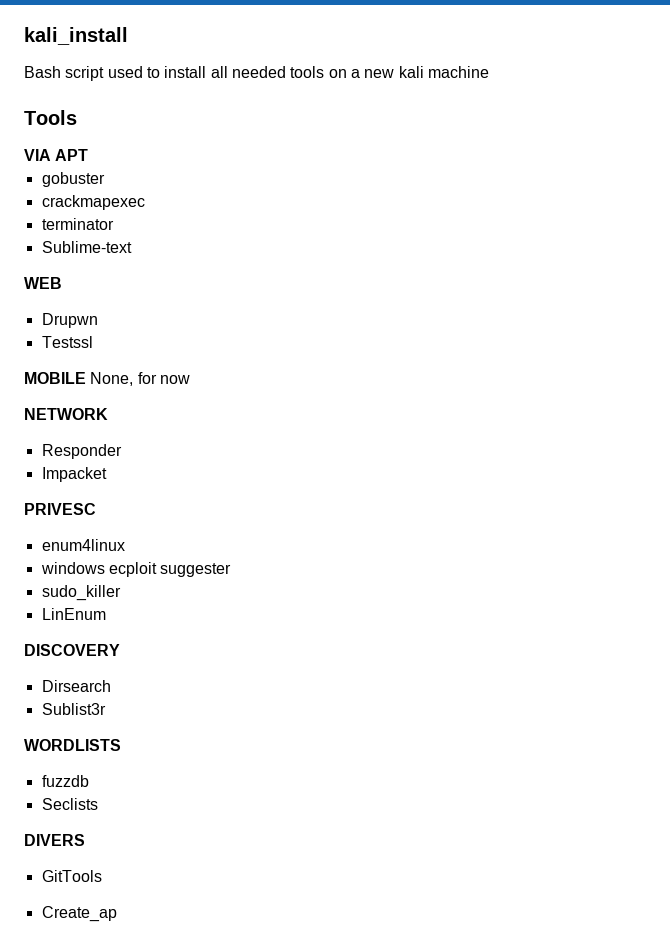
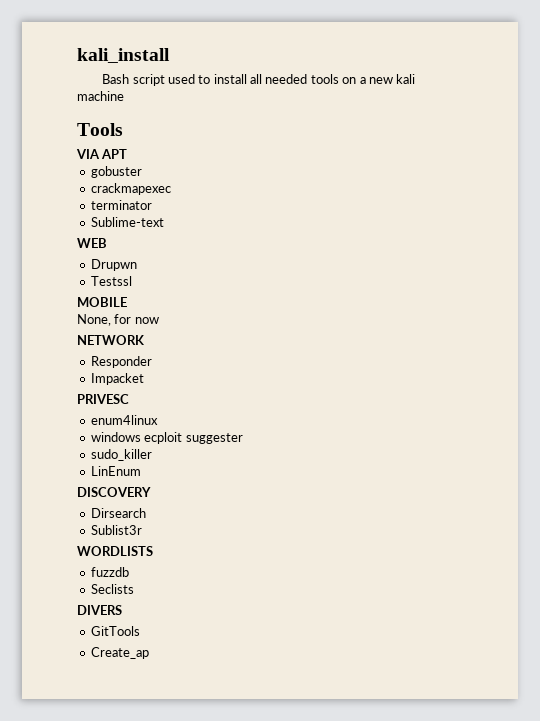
(86, 378) none -> (127, 302) //

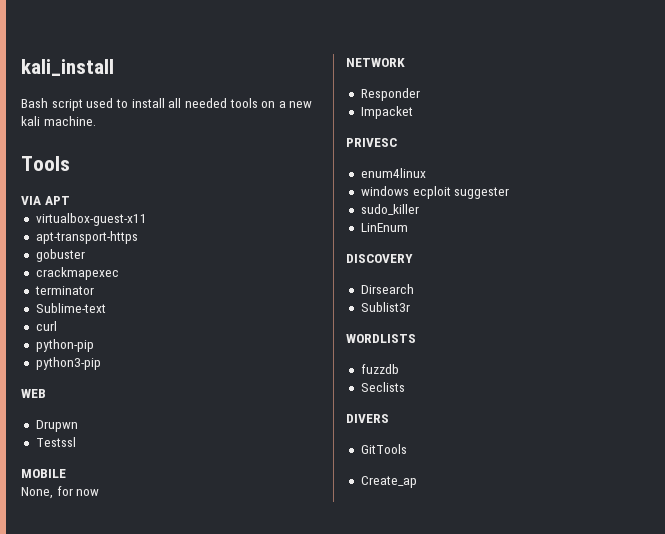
[77,91,124,101] machine -> [43,116,96,126] machine.
(128, 154) none -> [35,213,147,226] [35,231,138,244] // virtualbox-guest-x11 // apt-transport-https
(164, 222) none -> [35,321,57,331] [35,339,94,352] [35,357,101,370] // curl // python-pip // python3-pip

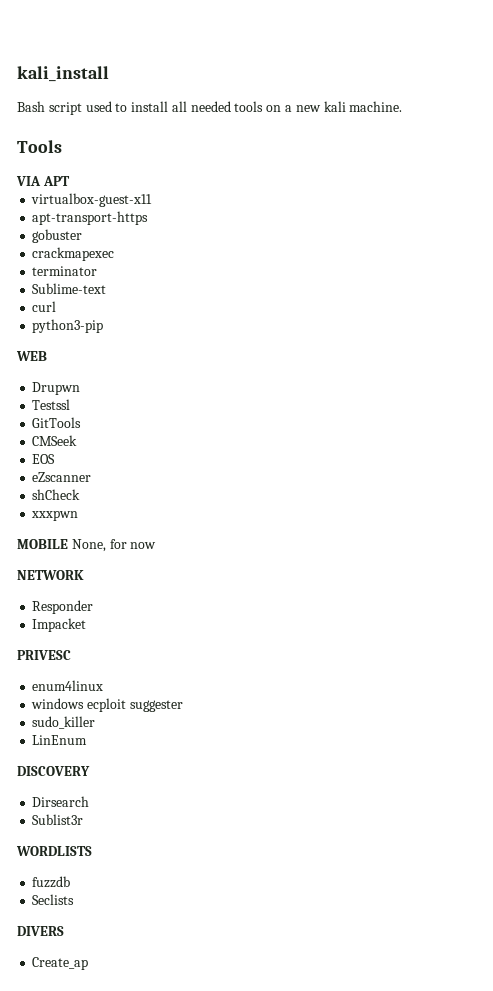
[35,339,94,352] // python-pip -> (57, 306) none
(76, 442) none -> [32,417,82,428] [32,435,78,446] [32,454,56,464] [32,472,92,482] [32,489,81,500] [31,510,79,521] // GitTools // CMSeek // EOS // eZscanner // shCheck // xxxpwn
(66, 473) // -> (68, 544) none
[360,444,407,454] // GitTools -> (64, 931) none

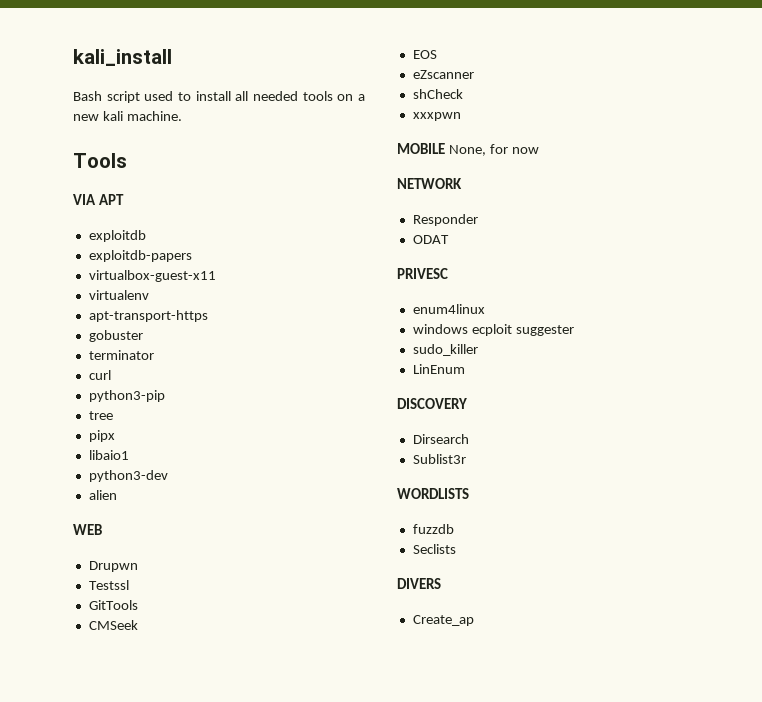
(70, 181) none -> [88,230,146,242] [88,250,192,262] // exploitdb // exploitdb-papers
(153, 200) none -> [88,290,149,300] // virtualenv
[32,247,115,261] // crackmapexec -> (143, 336) none
[32,283,107,294] // Sublime-text -> (154, 355) none
(104, 326) none -> [88,411,113,420] [88,430,115,442] [88,450,129,460] [88,470,168,482] [88,490,117,500] // tree // pipx // libaio1 // python3-dev // alien
[32,618,87,632] Impacket -> [412,235,449,244] ODAT

